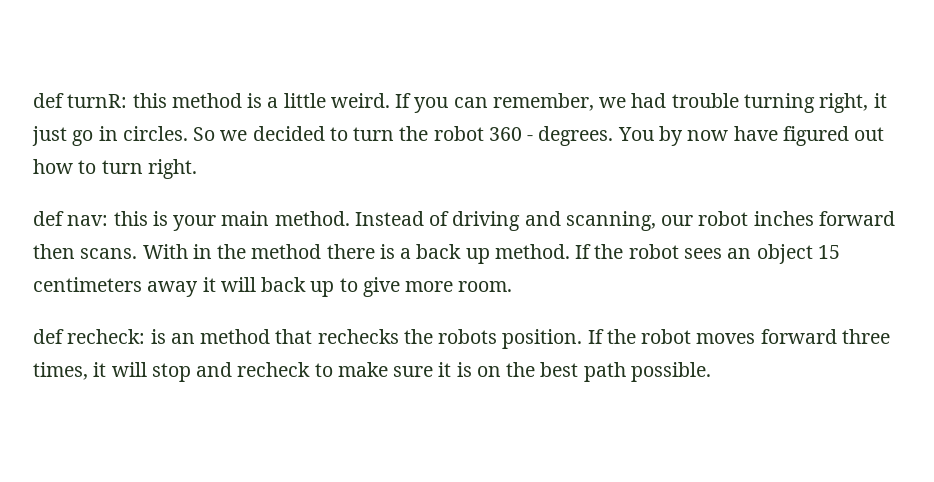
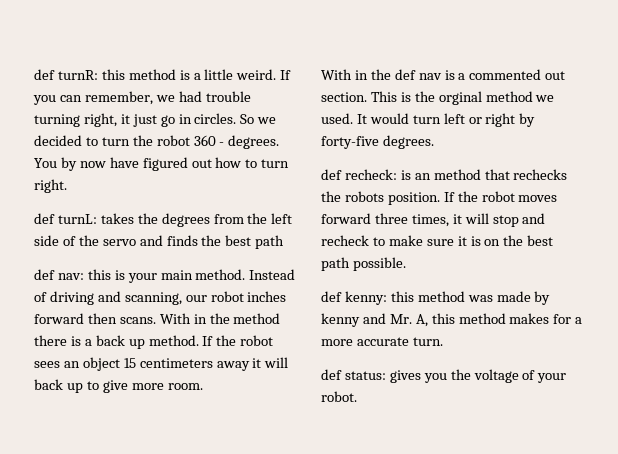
(197, 169) none -> [34,213,293,227] [34,235,285,249] // def turnL: takes the degrees from the left side of the servo and finds the best path
(513, 286) none -> [321,69,566,80] [321,91,555,105] [321,113,536,127] [321,135,434,149] // With in the def nav is a commented out section. This is the orginal method we used. It would turn left or right by forty-five degrees.
(711, 372) none -> [321,291,551,305] [321,313,583,327] [321,337,443,346] [321,369,567,383] [321,391,357,402] // def kenny: this method was made by kenny and Mr. A, this method makes for a more accurate turn. // def status: gives you the voltage of your robot.

